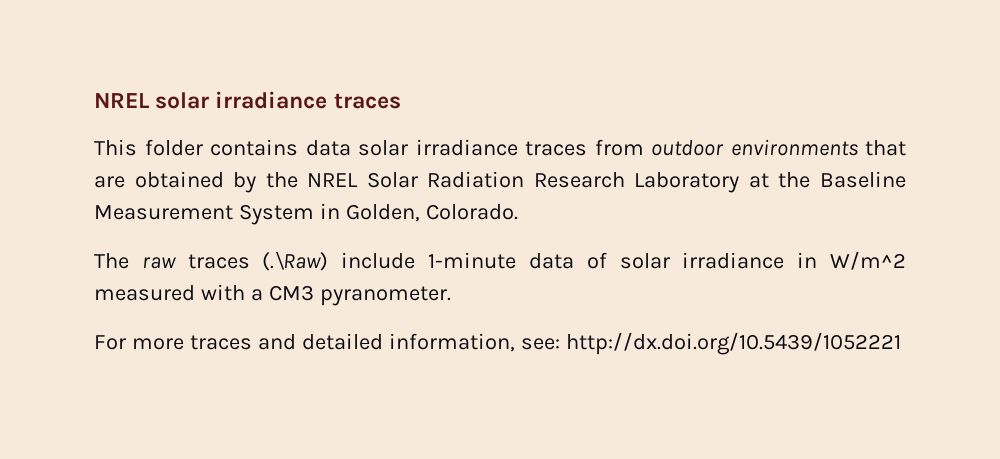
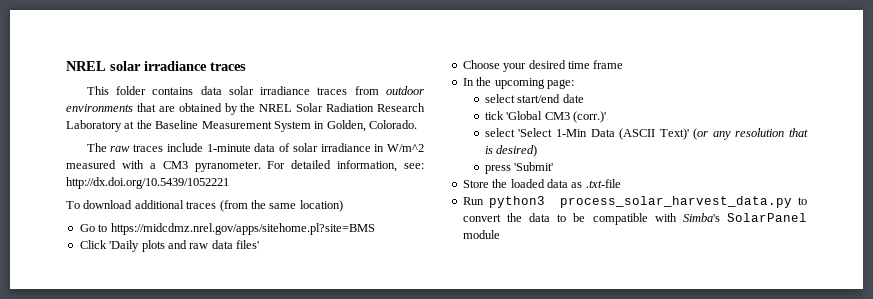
[262,251,329,271] (.\Raw) -> (164, 148) none
[94,334,296,350] // For more traces and -> [267,161,286,169] For
(901, 343) none -> [66,200,343,212] [79,223,375,235] [79,240,259,252] [462,60,624,72] [462,77,574,89] [484,94,584,103] [484,111,607,123] [484,128,808,140] [484,145,538,157] [484,162,554,174] [462,179,621,188] [462,196,807,208] [462,213,807,225] [462,230,500,239] // To download additional traces (from the same location) // Go to https://midcdmz.nrel.gov/apps/sitehome.pl?site=BMS // Click 'Daily plots and raw data files' // Choose your desired time frame // In the upcoming page: // select start/end date // tick 'Global CM3 (corr.)' // select 'Select 1-Min Data (ASCII Text)' (or any resolution that is desired) // press 'Submit' // Store the loaded data as .txt-file // Run python3 process_solar_harvest_data.py to convert the data to be compatible with Simba's SolarPanel module

